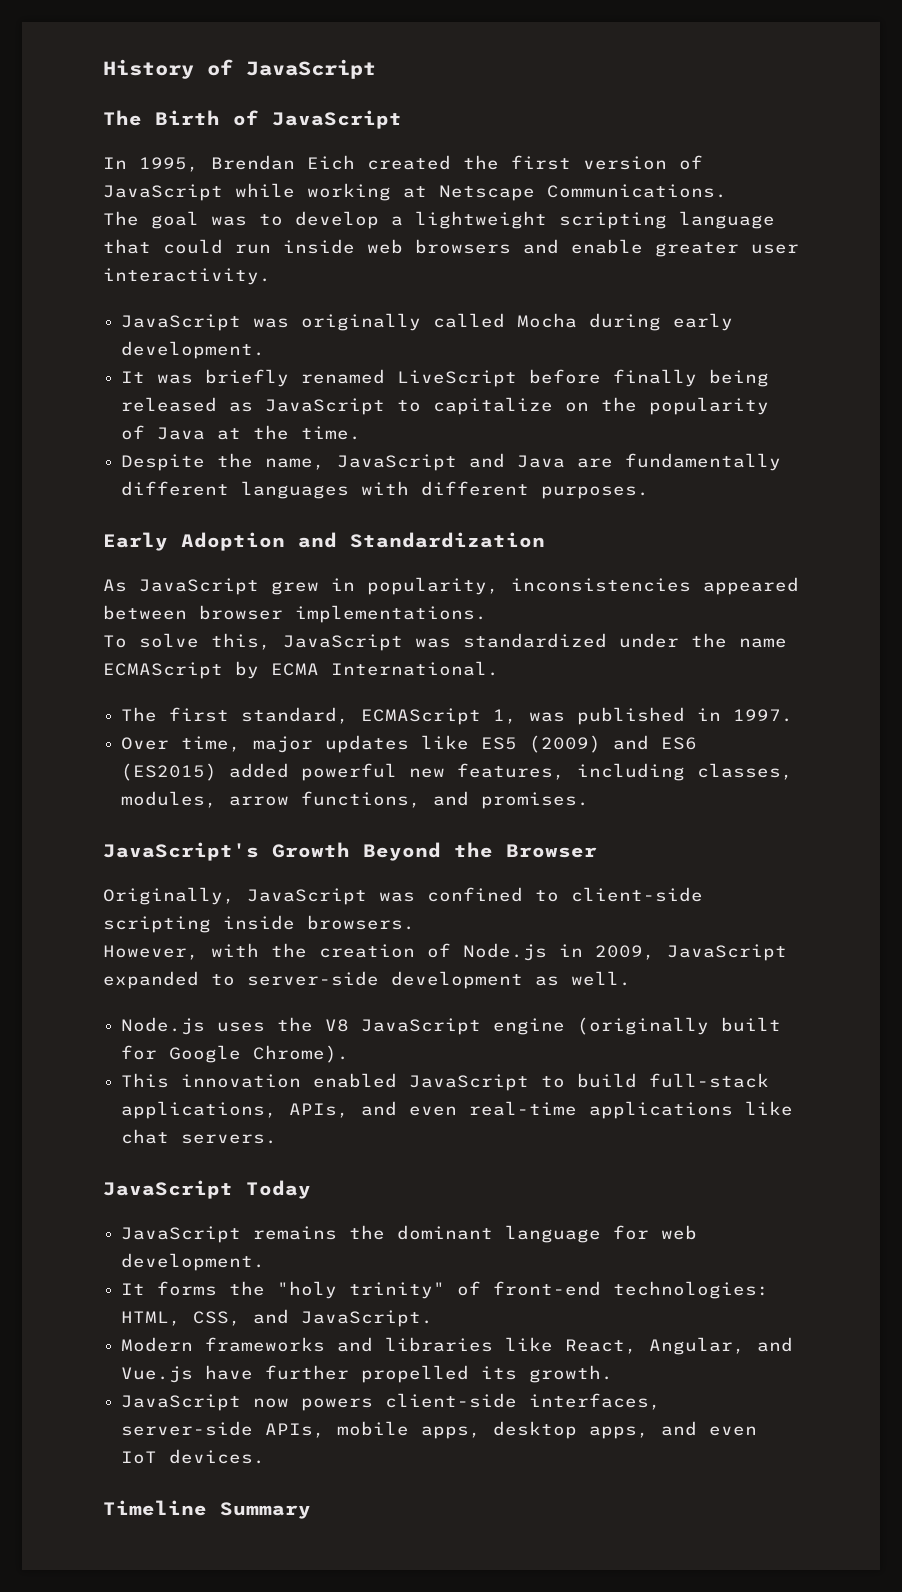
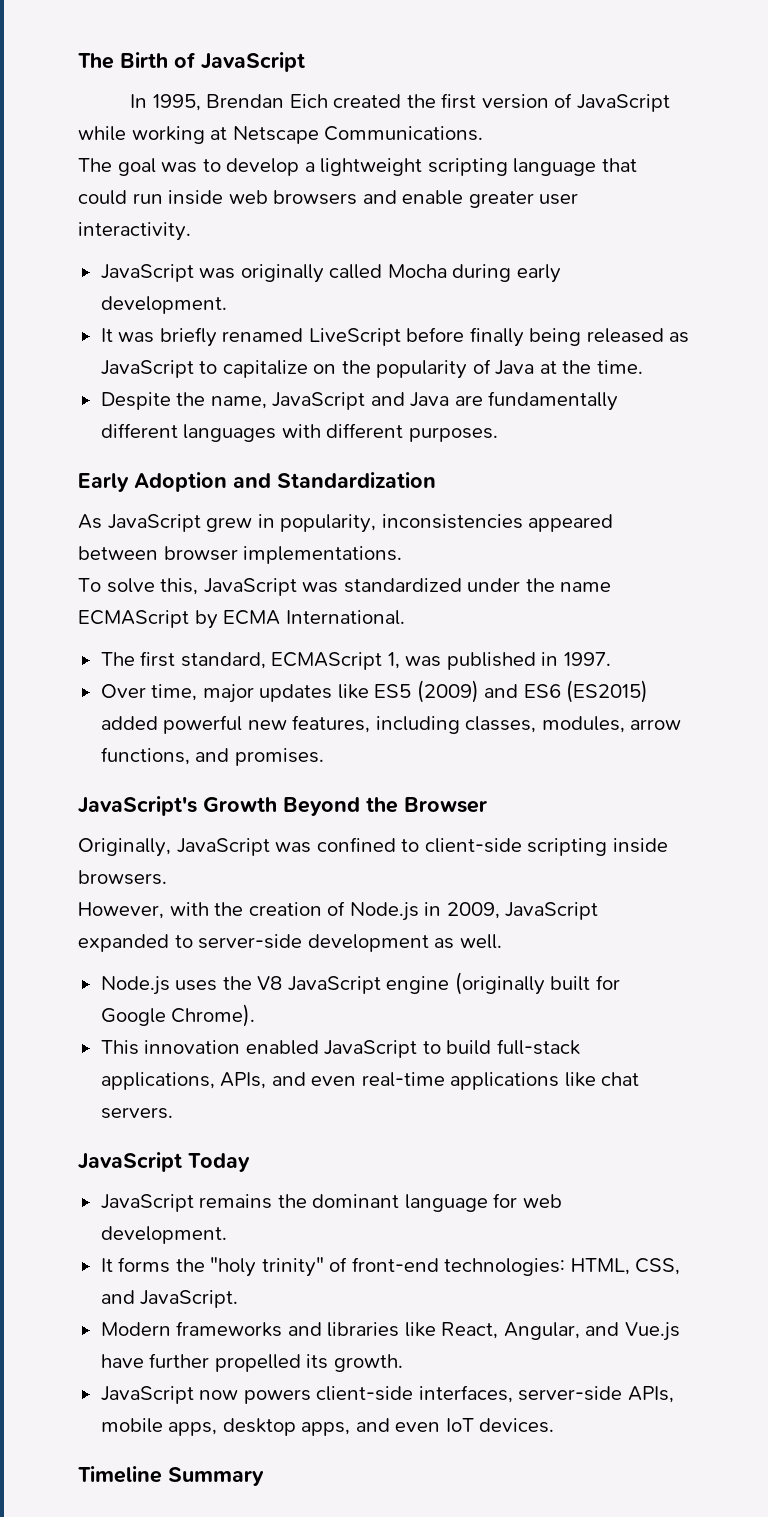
[103,59,376,79] History of JavaScript // -> (78, 61) none

